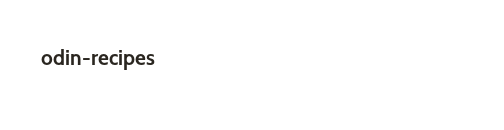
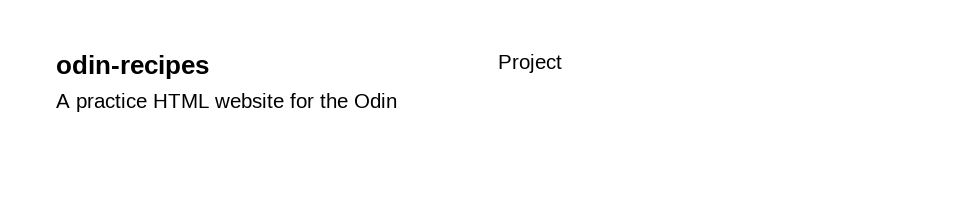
(155, 59) none -> [56,93,397,112] [498,54,562,73] // A practice HTML website for the Odin Project

